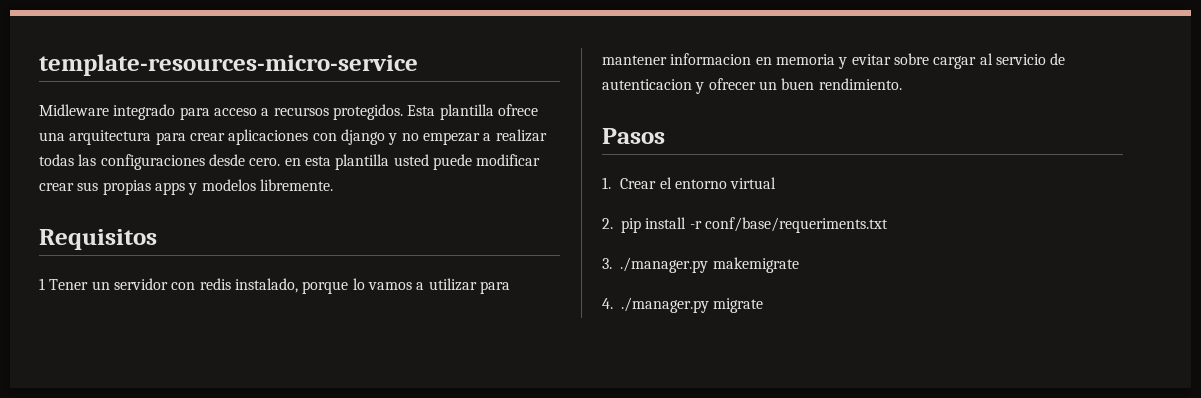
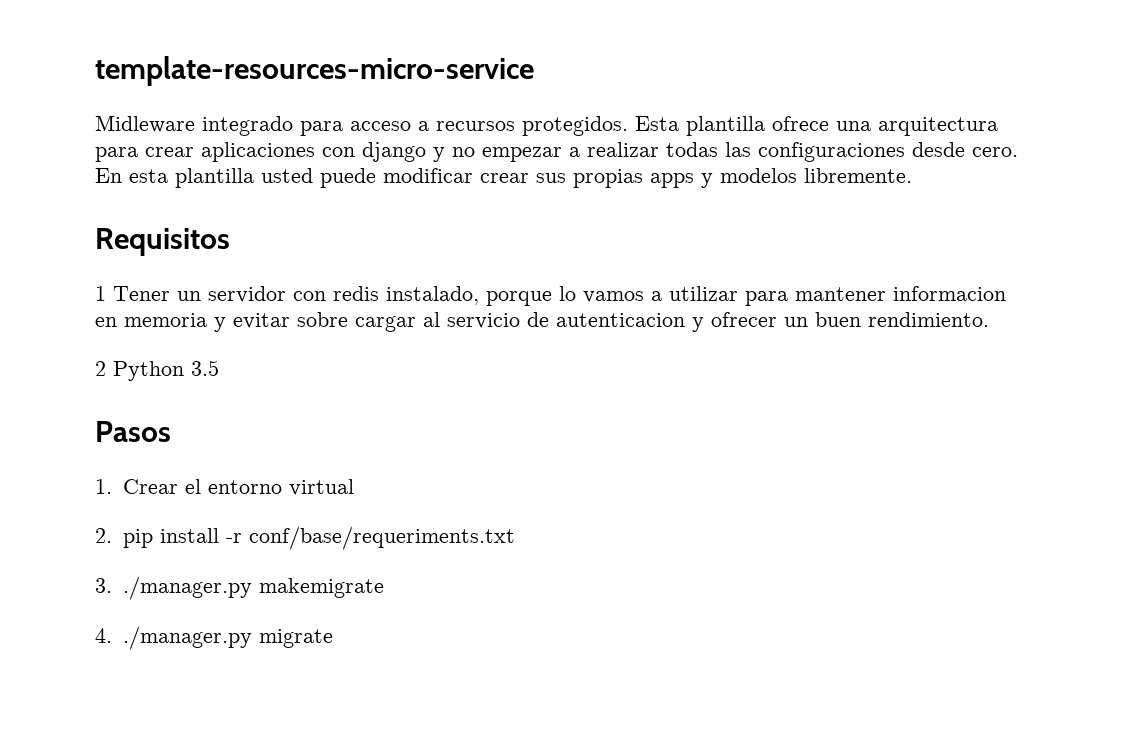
[284,158,301,166] en -> [95,168,122,183] En
(902, 84) none -> [95,360,219,381] // 2 Python 3.5

